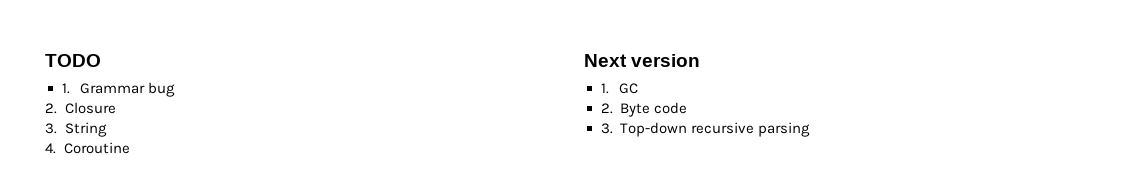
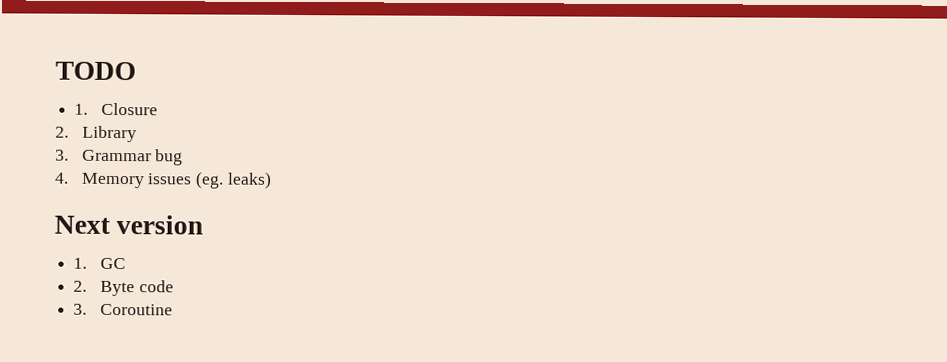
[80,82,176,97] [45,102,116,114] [45,122,107,137] [45,142,130,154] Grammar bug // 2. Closure // 3. String // 4. Coroutine -> [100,102,158,116] [55,125,137,143] [55,149,184,166] [54,171,272,189] Closure // 2. Library // 3. Grammar bug // 4. Memory issues (eg. leaks)
[620,122,811,137] Top-down recursive parsing -> [99,303,173,316] Coroutine

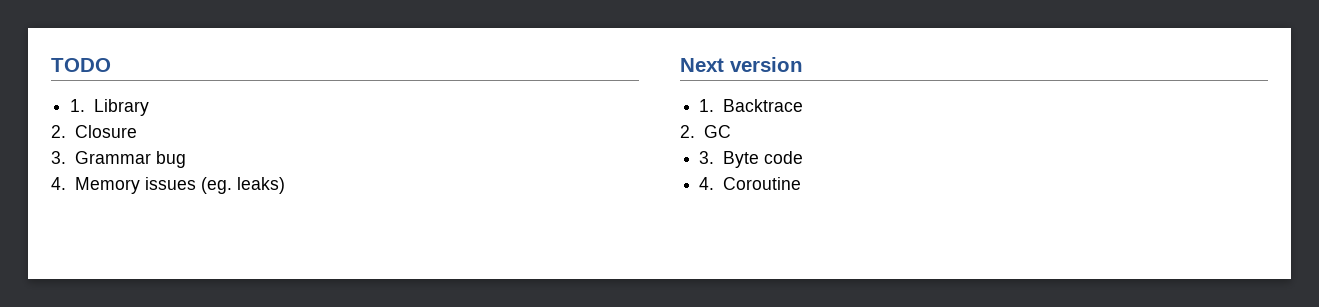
[100,102,158,116] [55,125,137,143] Closure // 2. Library -> [94,99,149,116] [51,125,137,138] Library // 2. Closure
(88, 263) none -> [723,99,803,112] [680,125,695,138] Backtrace // 2.
[73,280,88,292] 2. -> [699,151,715,164] 3.
[73,303,88,315] 3. -> [699,177,715,190] 4.

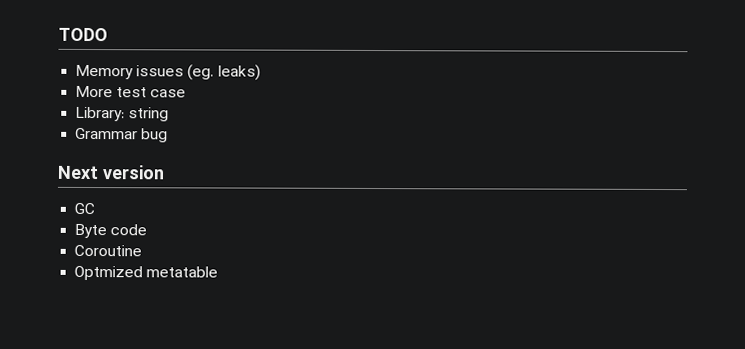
[70,99,149,116] [51,125,137,138] [51,151,186,168] [51,177,285,194] 1. Library // 2. Closure // 3. Grammar bug // 4. Memory issues (eg. leaks) -> [75,64,261,81] [75,85,187,98] [75,106,170,122] [75,127,169,143] Memory issues (eg. leaks) // More test case // Library: string // Grammar bug
[699,99,803,112] [680,125,695,138] 1. Backtrace // 2. -> (165, 172) none
[699,151,715,164] 3. -> (96, 208) none
[699,177,715,190] 4. -> (148, 230) none
(801, 183) none -> [74,265,219,281] // Optmized metatable

